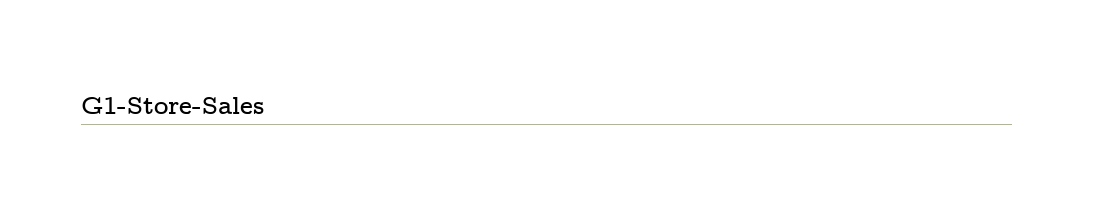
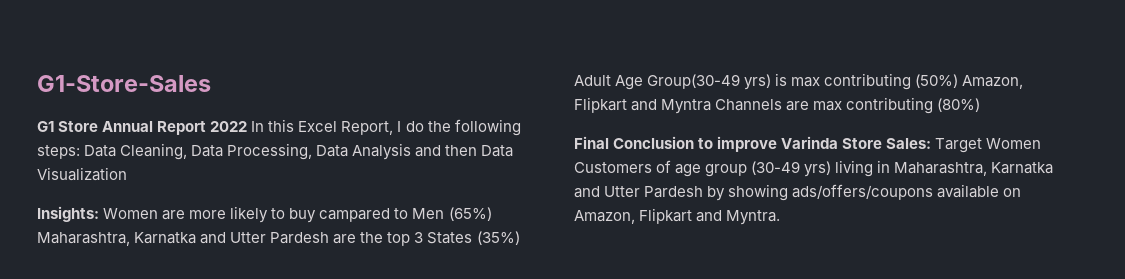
(264, 105) none -> [37,119,521,136] [37,143,514,160] [37,167,127,181] [37,206,492,223] [37,231,520,246] [574,73,1024,90] [574,97,981,114] [574,136,1042,153] [574,160,1054,177] [574,184,1022,201] [574,208,781,225] // G1 Store Annual Report 2022 In this Excel Report, I do the following steps: Data Cleaning, Data Processing, Data Analysis and then Data Visualization // Insights: Women are more likely to buy campared to Men (65%) Maharashtra, Karnatka and Utter Pardesh are the top 3 States (35%) Adult Age Group(30-49 yrs) is max contributing (50%) Amazon, Flipkart and Myntra Channels are max contributing (80%) // Final Conclusion to improve Varinda Store Sales: Target Women Customers of age group (30-49 yrs) living in Maharashtra, Karnatka and Utter Pardesh by showing ads/offers/coupons available on Amazon, Flipkart and Myntra.

